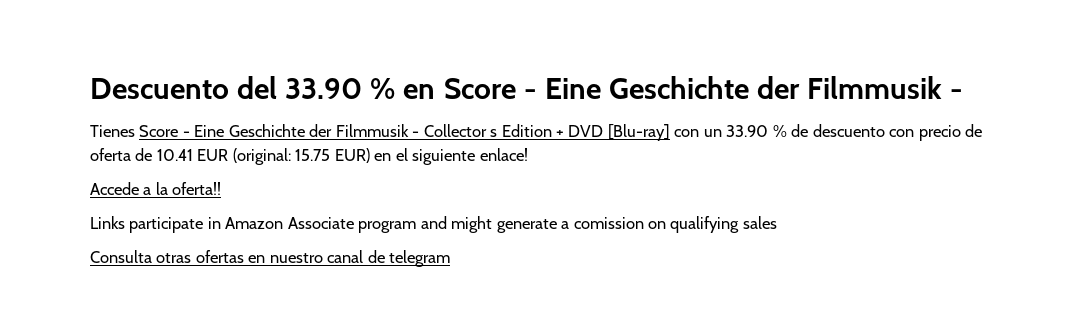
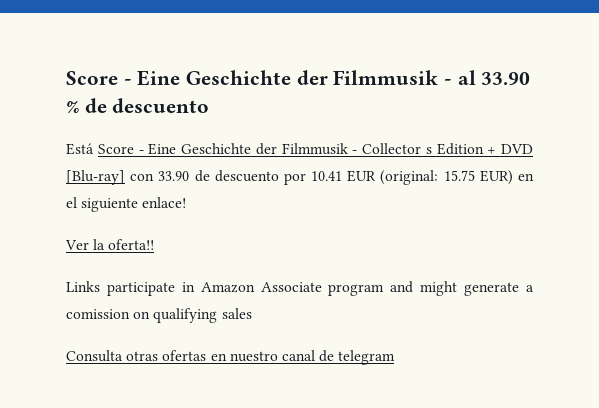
[90,76,964,99] [90,125,135,137] Descuento del 33.90 % en Score - Eine Geschichte der Filmmusik - // Tienes -> [66,70,531,86] [66,98,210,113] [66,143,94,155] Score - Eine Geschichte der Filmmusik - al 33.90 % de descuento // Está
[703,124,983,141] [90,148,153,161] un 33.90 % de descuento con precio de oferta de -> [158,170,306,185] 33.90 de descuento por
[90,182,152,195] Accede a -> [65,240,89,250] Ver

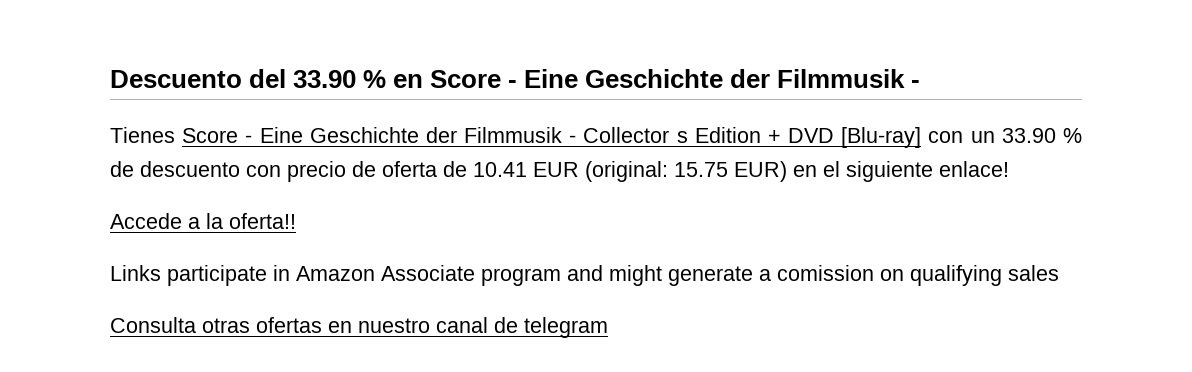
[66,70,531,86] [66,98,210,113] [66,143,94,155] Score - Eine Geschichte der Filmmusik - al 33.90 % de descuento // Está -> [110,69,921,88] [110,127,175,143] Descuento del 33.90 % en Score - Eine Geschichte der Filmmusik - // Tienes
[158,170,306,185] 33.90 de descuento por -> [970,128,1082,143] [110,161,467,182] un 33.90 % de descuento con precio de oferta de
[65,240,89,250] Ver -> [110,213,200,229] Accede a

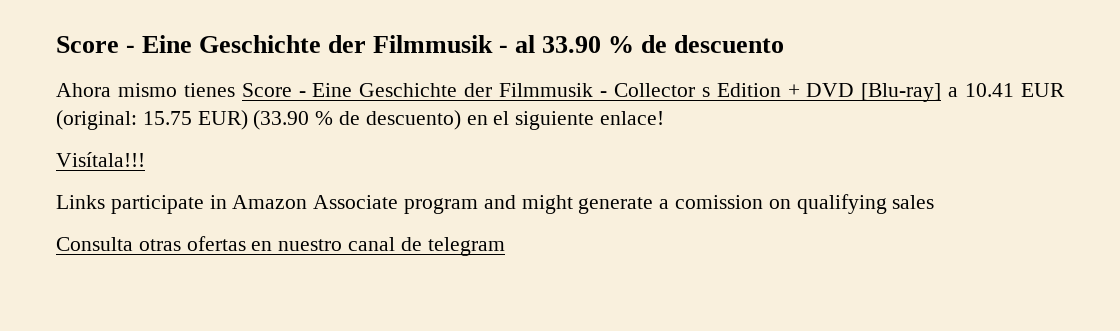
[110,69,921,88] [110,127,175,143] Descuento del 33.90 % en Score - Eine Geschichte der Filmmusik - // Tienes -> [56,35,785,53] [56,83,235,97] Score - Eine Geschichte der Filmmusik - al 33.90 % de descuento // Ahora mismo tienes
[928,128,1082,143] [110,161,467,182] con un 33.90 % de descuento con precio de oferta de -> [948,87,959,97] a
(787, 171) none -> [253,110,461,130] (33.90 % de descuento)
[110,213,296,229] Accede a la oferta!! -> [56,152,145,167] Visítala!!!

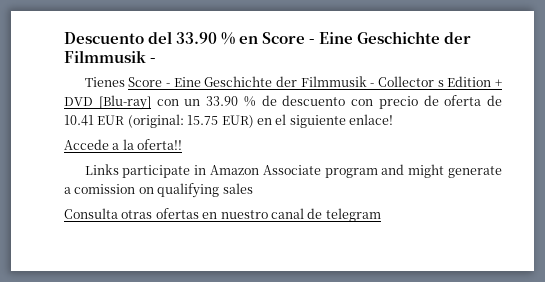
[56,35,785,53] [56,83,235,97] Score - Eine Geschichte der Filmmusik - al 33.90 % de descuento // Ahora mismo tienes -> [64,31,472,45] [64,50,157,63] [84,77,125,87] Descuento del 33.90 % en Score - Eine Geschichte der Filmmusik - // Tienes
[948,87,959,97] a -> [156,95,502,109] con un 33.90 % de descuento con precio de oferta de
[253,110,461,130] (33.90 % de descuento) -> (254, 121) none
[56,152,145,167] Visítala!!! -> [64,139,183,150] Accede a la oferta!!

